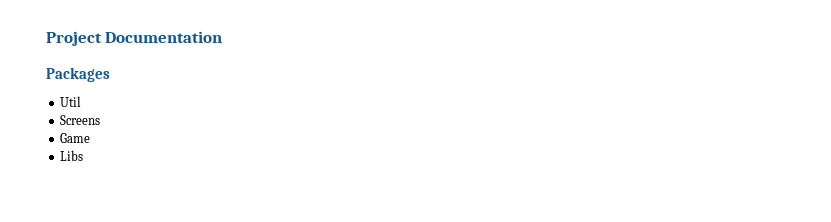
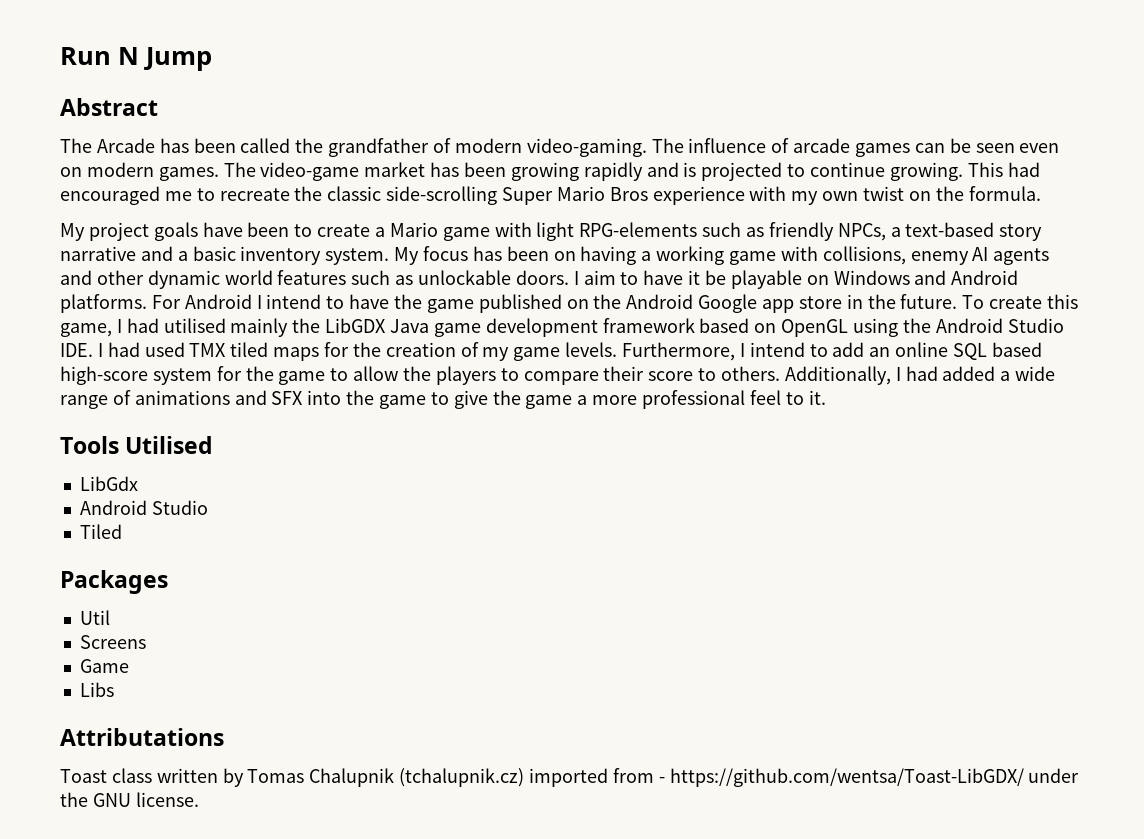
[46,31,223,46] Project Documentation -> [60,47,212,71] [60,98,158,116] [60,138,1060,157] [60,162,1040,181] [60,186,1041,205] [60,222,1043,241] [60,246,1050,265] [60,270,1019,289] [60,294,1079,313] [60,318,1064,337] [60,342,1042,361] [60,366,1056,385] [60,390,826,409] [60,436,214,454] [79,476,138,491] [79,500,208,515] [79,524,122,539] Run N Jump // Abstract // The Arcade has been called the grandfather of modern video-gaming. The influence of arcade games can be seen even on modern games. The video-game market has been growing rapidly and is projected to continue growing. This had encouraged me to recreate the classic side-scrolling Super Mario Bros experience with my own twist on the formula. // My project goals have been to create a Mario game with light RPG-elements such as friendly NPCs, a text-based story narrative and a basic inventory system. My focus has been on having a working game with collisions, enemy AI agents and other dynamic world features such as unlockable doors. I aim to have it be playable on Windows and Android platforms. For Android I intend to have the game published on the Android Google app store in the future. To create this game, I had utilised mainly the LibGDX Java game development framework based on OpenGL using the Android Studio IDE. I had used TMX tiled maps for the creation of my game levels. Furthermore, I intend to add an online SQL based high-score system for the game to allow the players to compare their score to others. Additionally, I had added a wide range of animations and SFX into the game to give the game a more professional feel to it. // Tools Utilised // LibGdx // Android Studio // Tiled
(84, 155) none -> [60,728,224,746] [60,768,1080,787] [60,792,199,807] // Attributations // Toast class written by Tomas Chalupnik (tchalupnik.cz) imported from - https://github.com/wentsa/Toast-LibGDX/ under the GNU license.

